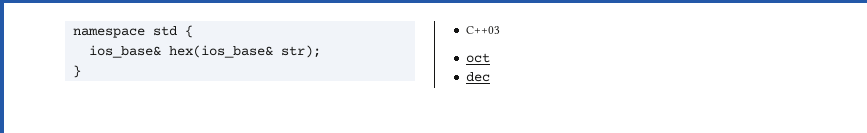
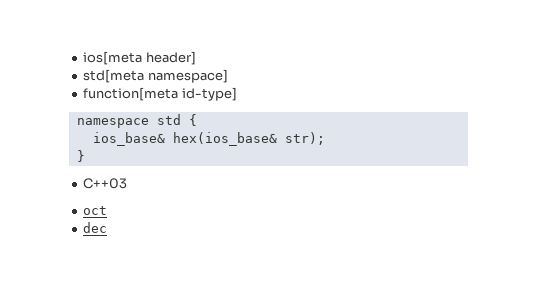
(72, 33) none -> [83,51,196,65] [83,69,228,83] [83,87,237,101] ios[meta header] // std[meta namespace] // function[meta id-type] //

